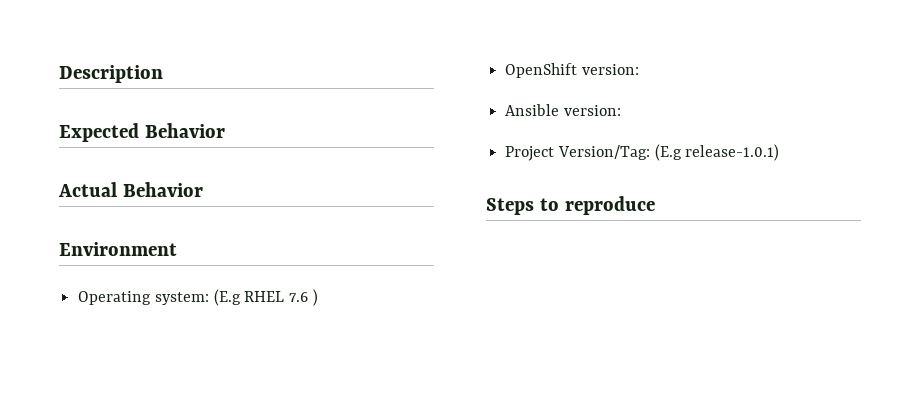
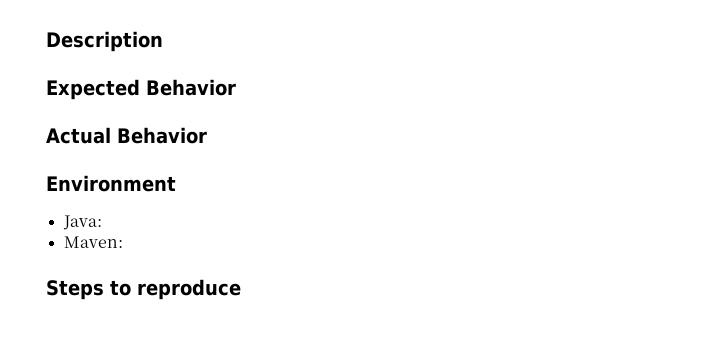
[78,289,318,306] [505,63,639,78] [505,104,621,116] [505,144,780,161] Operating system: (E.g RHEL 7.6 ) // OpenShift version: // Ansible version: // Project Version/Tag: (E.g release-1.0.1) -> [62,215,102,230] [63,236,123,248] Java: // Maven:

